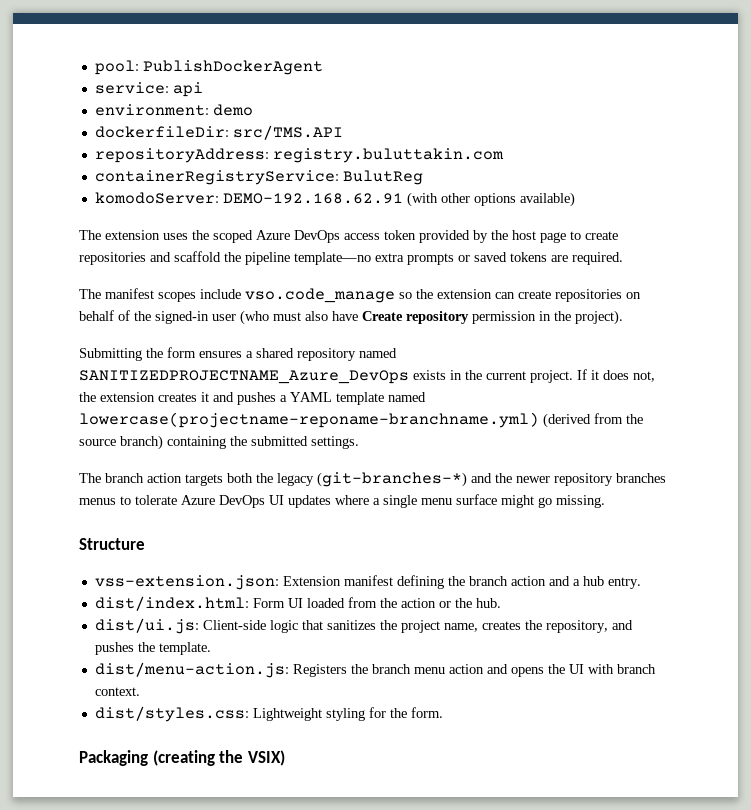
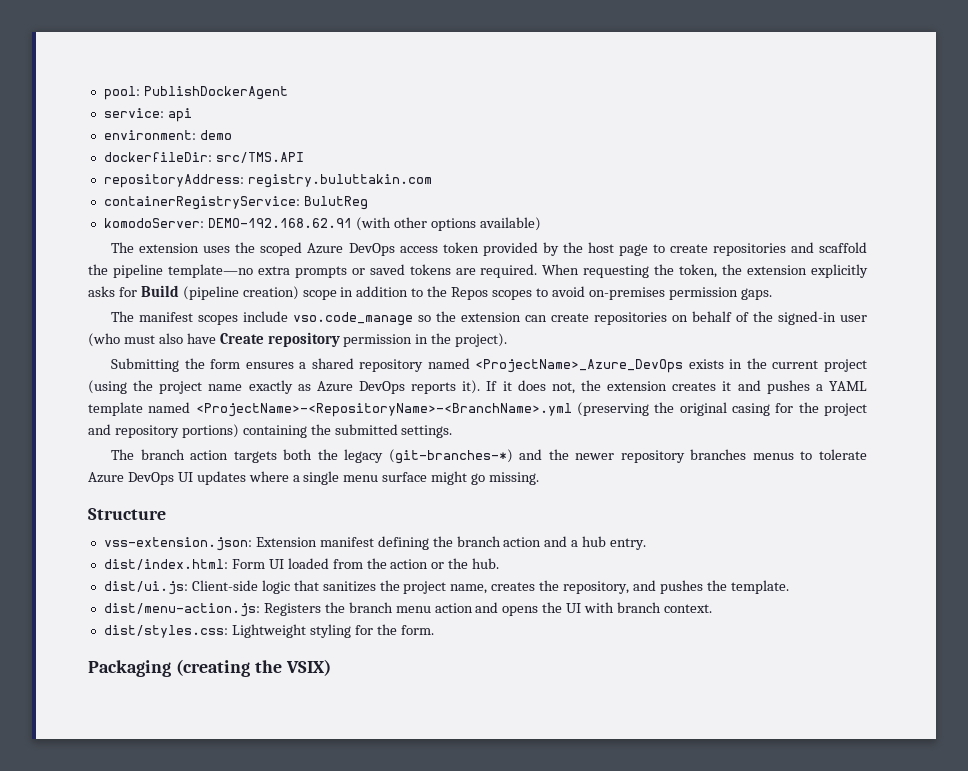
(623, 258) none -> [542,264,868,278] [88,285,772,300] When requesting the token, the extension explicitly asks for Build (pipeline creation) scope in addition to the Repos scopes to avoid on-premises permission gaps.
[79,370,409,384] SANITIZEDPROJECTNAME_Azure_DevOps -> [475,359,684,373] <ProjectName>_Azure_DevOps
[530,370,573,383] project. -> [824,359,867,372] [88,380,481,394] project (using the project name exactly as Azure DevOps reports it).
[79,412,643,428] [79,435,163,450] lowercase(projectname-reponame-branchname.yml) (derived from the source branch) -> [195,402,868,417] [88,424,239,438] <ProjectName>-<RepositoryName>-<BranchName>.yml (preserving the original casing for the project and repository portions)

